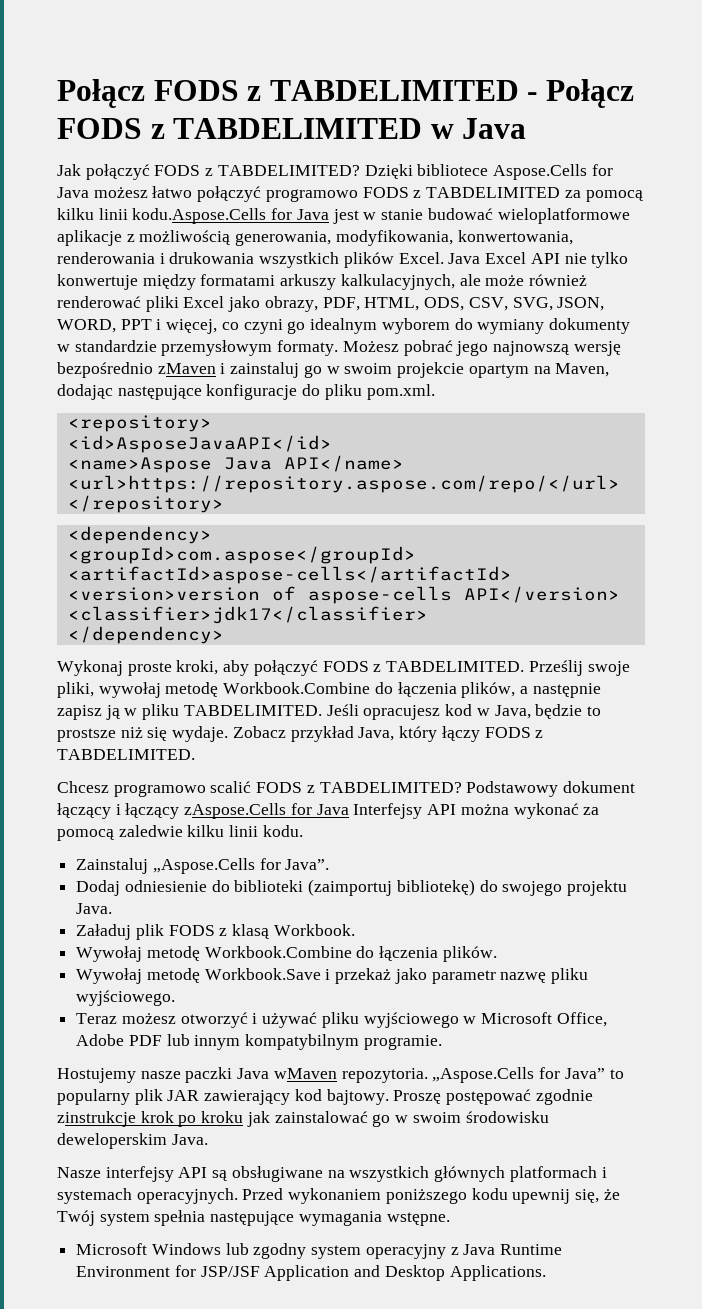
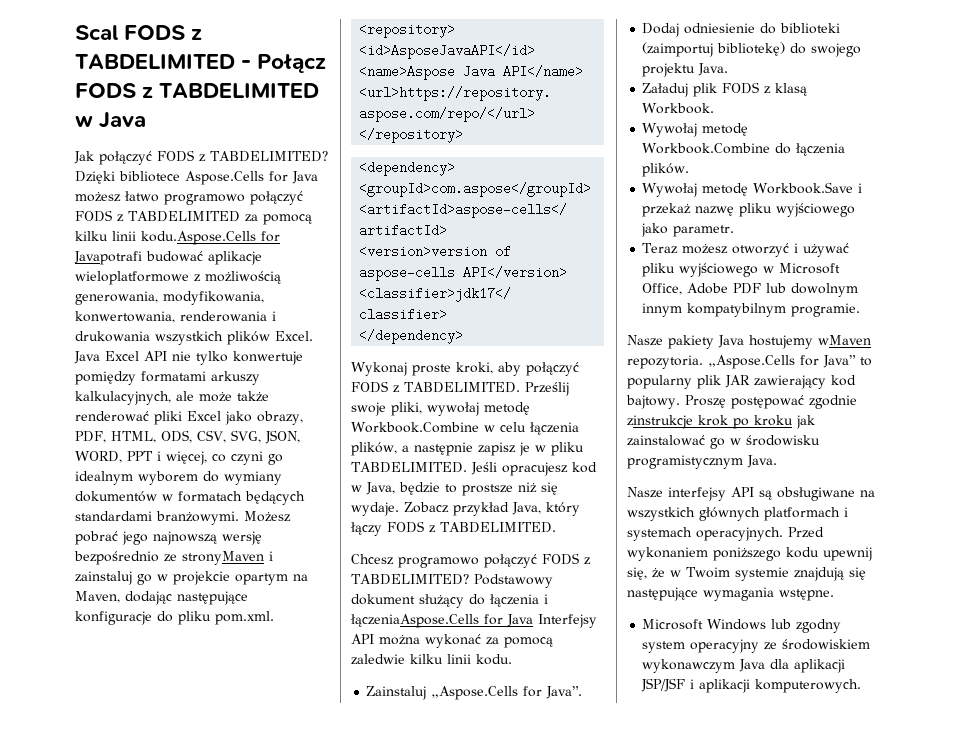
[57,79,145,108] Połącz -> [75,25,118,40] Scal
[197,186,358,202] połączyć programowo -> [164,191,303,205] programowo połączyć
[296,208,630,224] [57,230,122,246] Java jest w stanie budować wieloplatformowe aplikacje -> [74,251,262,265] [75,271,189,285] Javapotrafi budować aplikacje wieloplatformowe
[142,274,196,290] między -> [75,371,136,385] pomiędzy
[529,274,588,286] również -> [237,391,269,402] także
[548,318,630,334] [57,340,339,356] dokumenty w standardzie przemysłowym formaty. -> [75,491,305,505] [75,511,239,525] dokumentów w formatach będących standardami branżowymi.
[157,363,216,374] zMaven -> [164,551,264,565] ze stronyMaven
[344,363,393,374] swoim -> (168, 577) none
[374,682,393,694] do -> [484,422,526,432] w celu
[105,705,120,720] ją -> [518,442,530,456] je
[210,781,252,793] scalić -> [484,554,537,568] połączyć
[57,803,287,819] łączący i łączący zAspose.Cells -> [419,594,548,608] [350,614,479,628] służący do łączenia i łączeniaAspose.Cells
[394,968,589,984] [76,990,176,1006] jako parametr nazwę pliku wyjściowego. -> [695,203,856,217] [641,223,735,237] nazwę pliku wyjściowego jako parametr.
(190, 1040) none -> [791,283,859,297] dowolnym
[57,1067,270,1083] Hostujemy nasze paczki Java -> [627,335,813,349] Nasze pakiety Java hostujemy
[412,1111,549,1123] [57,1133,167,1149] swoim środowisku deweloperskim -> [746,435,820,446] [627,455,743,469] środowisku programistycznym
[57,1210,206,1226] Twój system spełnia -> [670,567,866,581] w Twoim systemie znajdują się
[450,1244,563,1255] [76,1265,546,1281] z Java Runtime Environment for JSP/JSF Application and Desktop Applications. -> [764,639,871,650] [642,659,846,673] [641,678,862,693] ze środowiskiem wykonawczym Java dla aplikacji JSP/JSF i aplikacji komputerowych.

